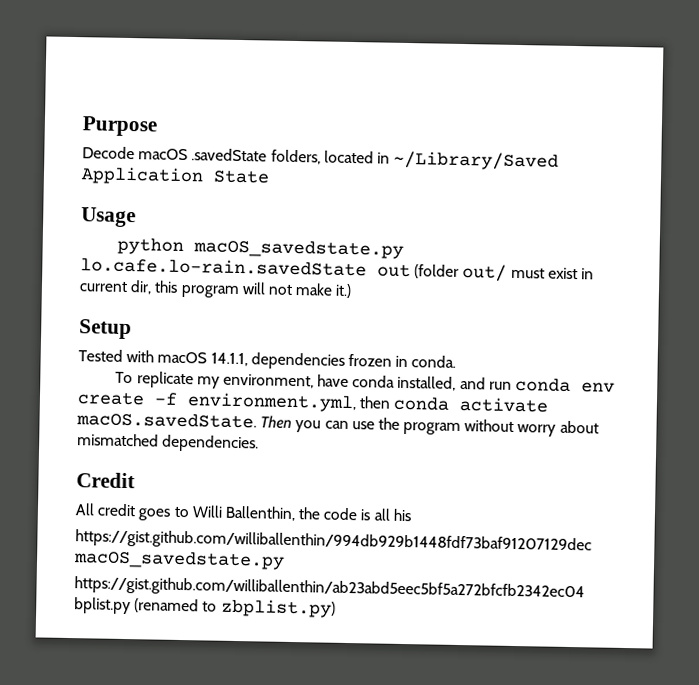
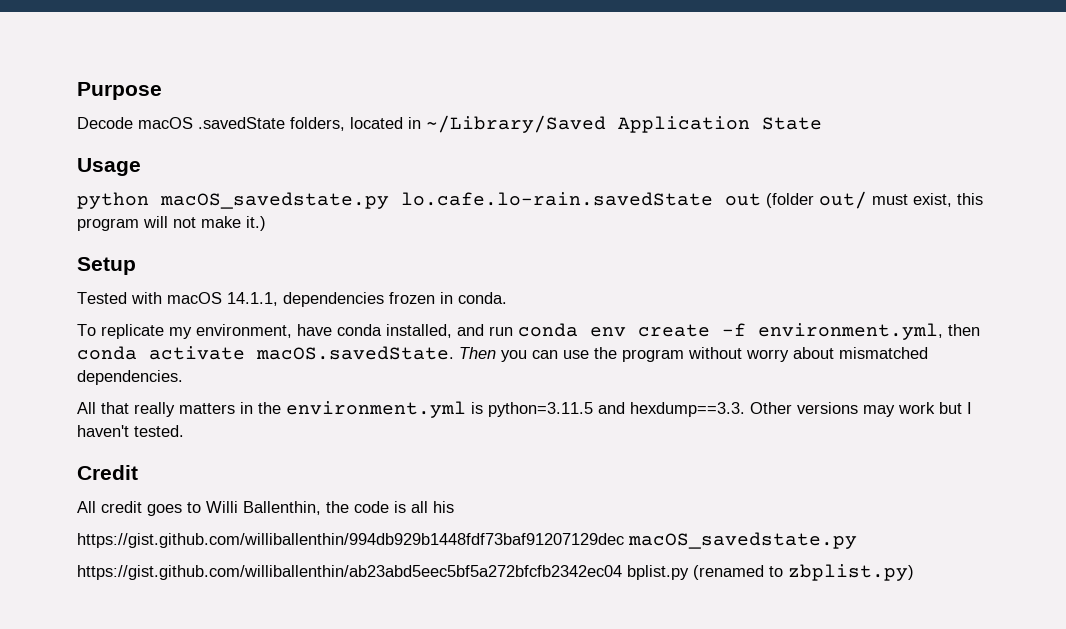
[547,267,594,280] [79,280,153,295] exist in current dir, -> [913,193,952,207] exist,
(260, 443) none -> [77,401,972,418] [77,425,184,437] // All that really matters in the environment.yml is python=3.11.5 and hexdump==3.3. Other versions may work but I haven't tested.

